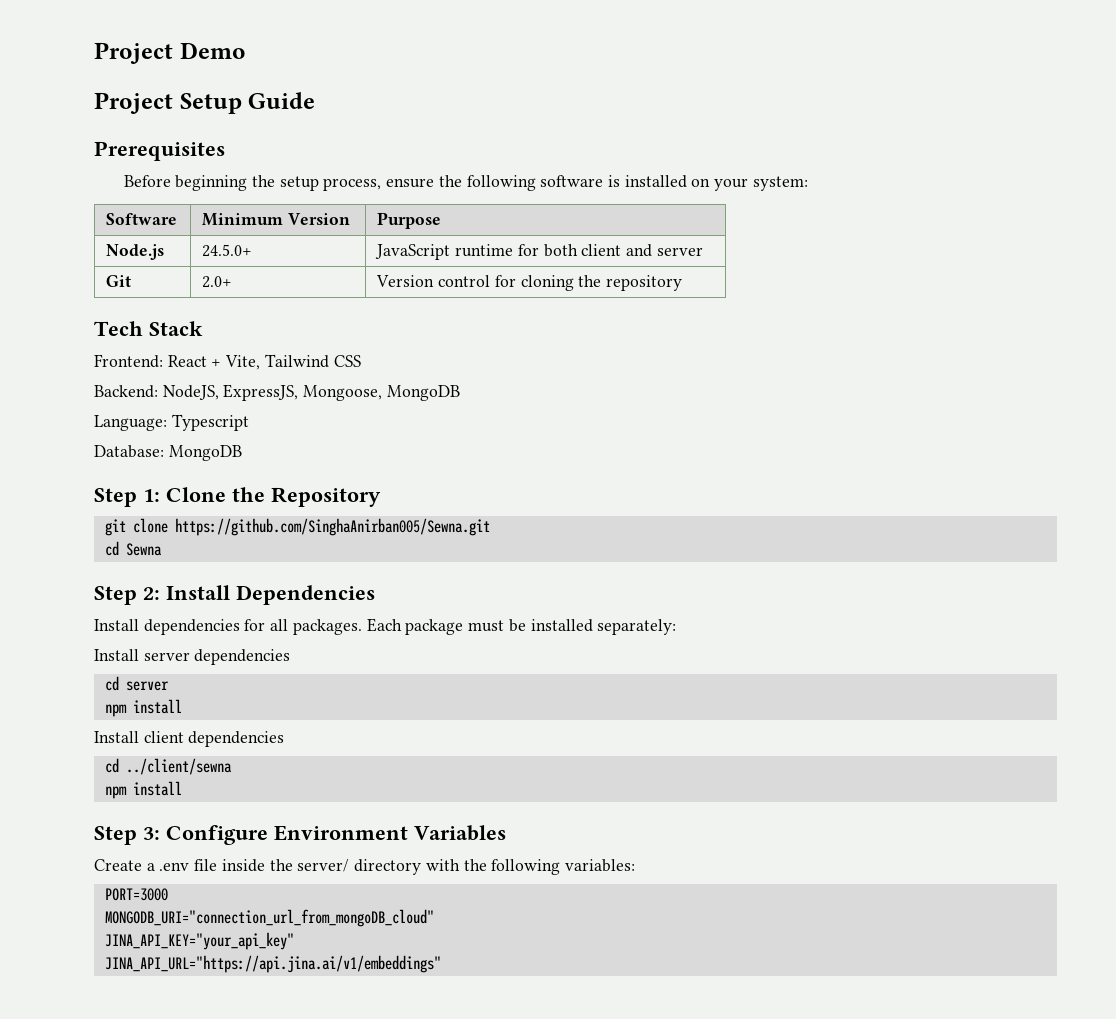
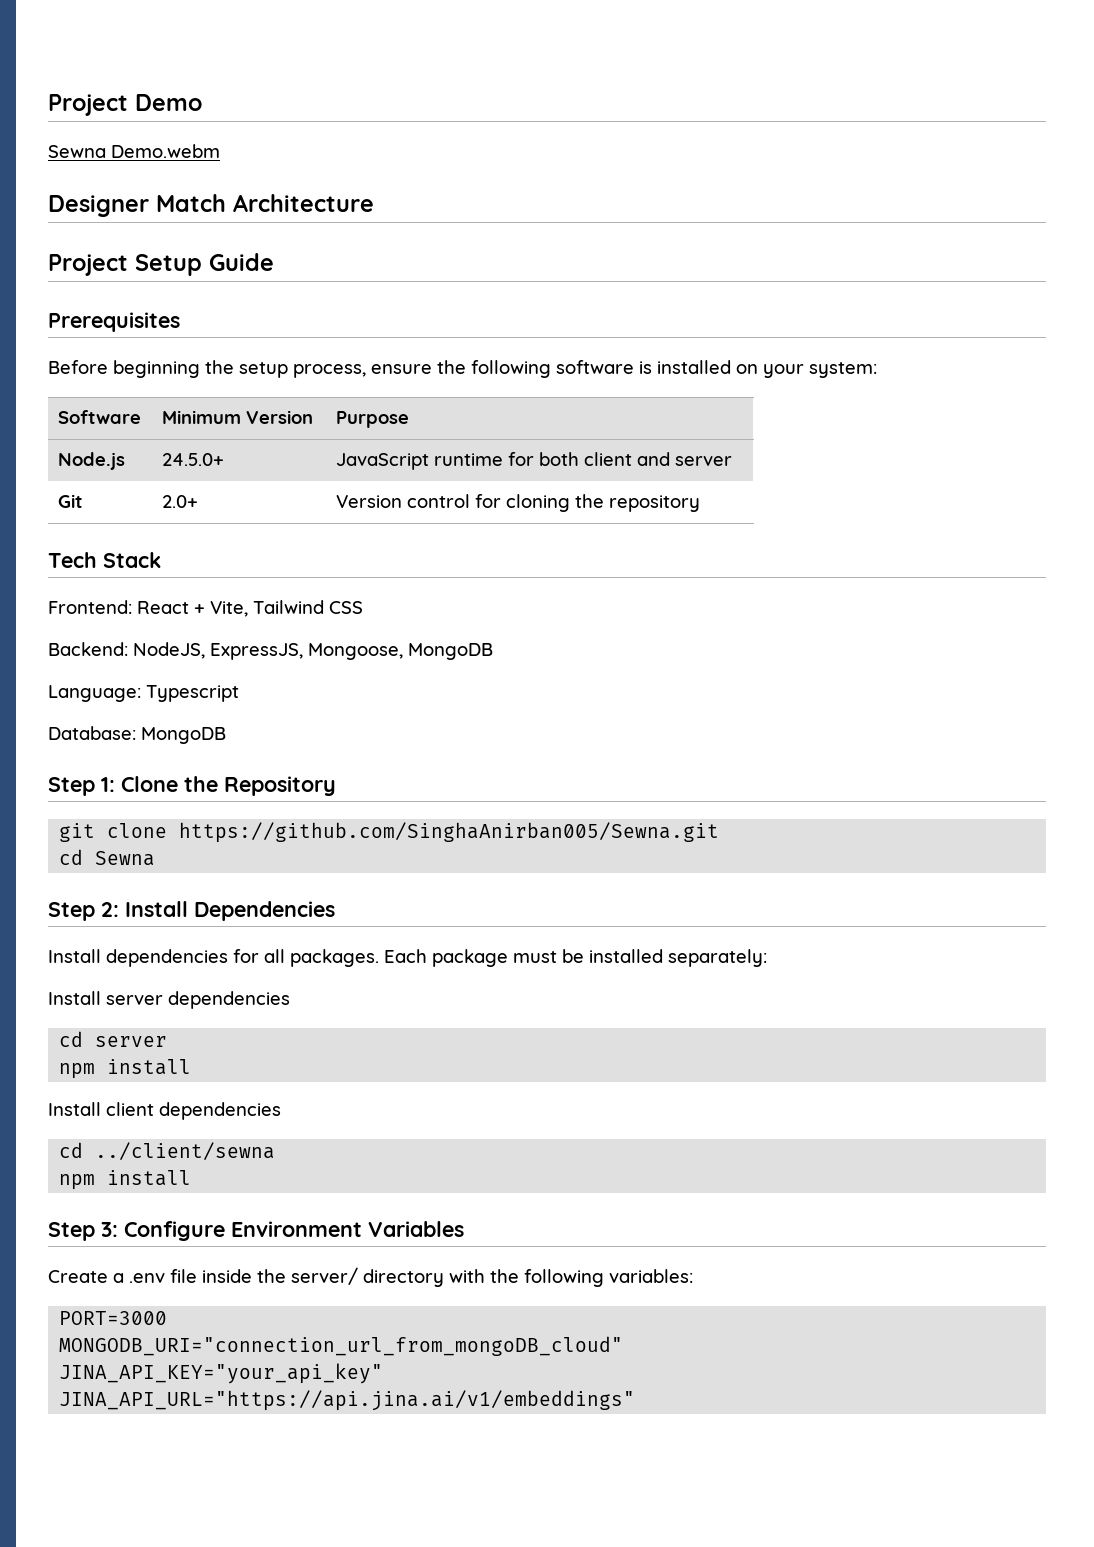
(246, 50) none -> [48,144,220,158] [48,194,374,217] // Sewna Demo.webm // Designer Match Architecture

